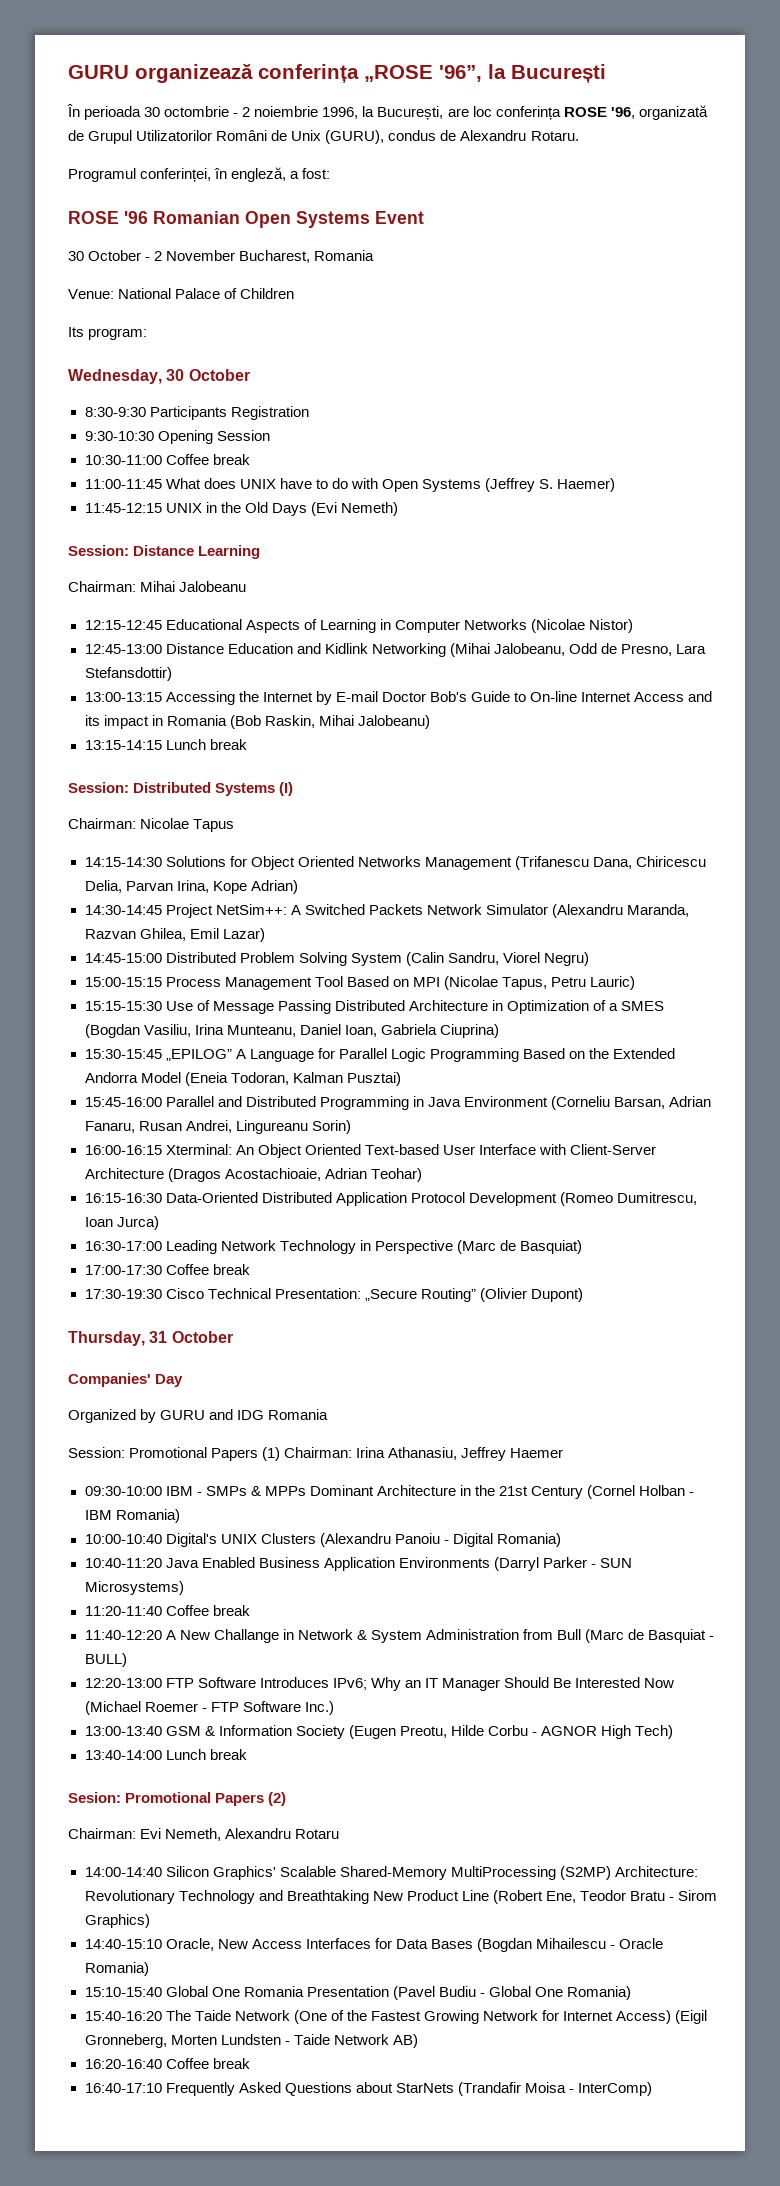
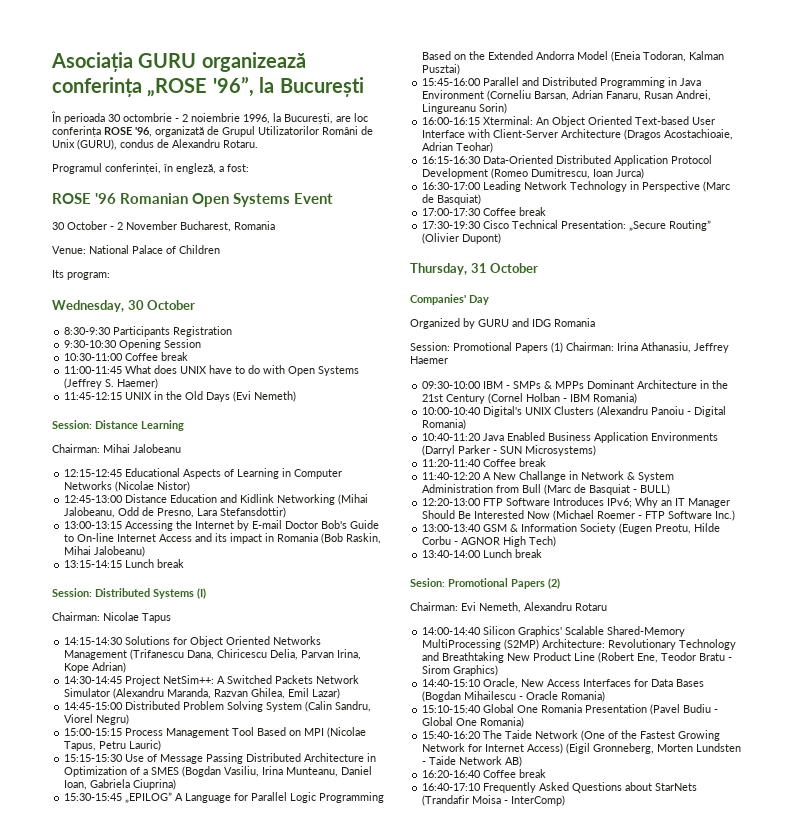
(68, 72) none -> [51,52,133,72] Asociația

